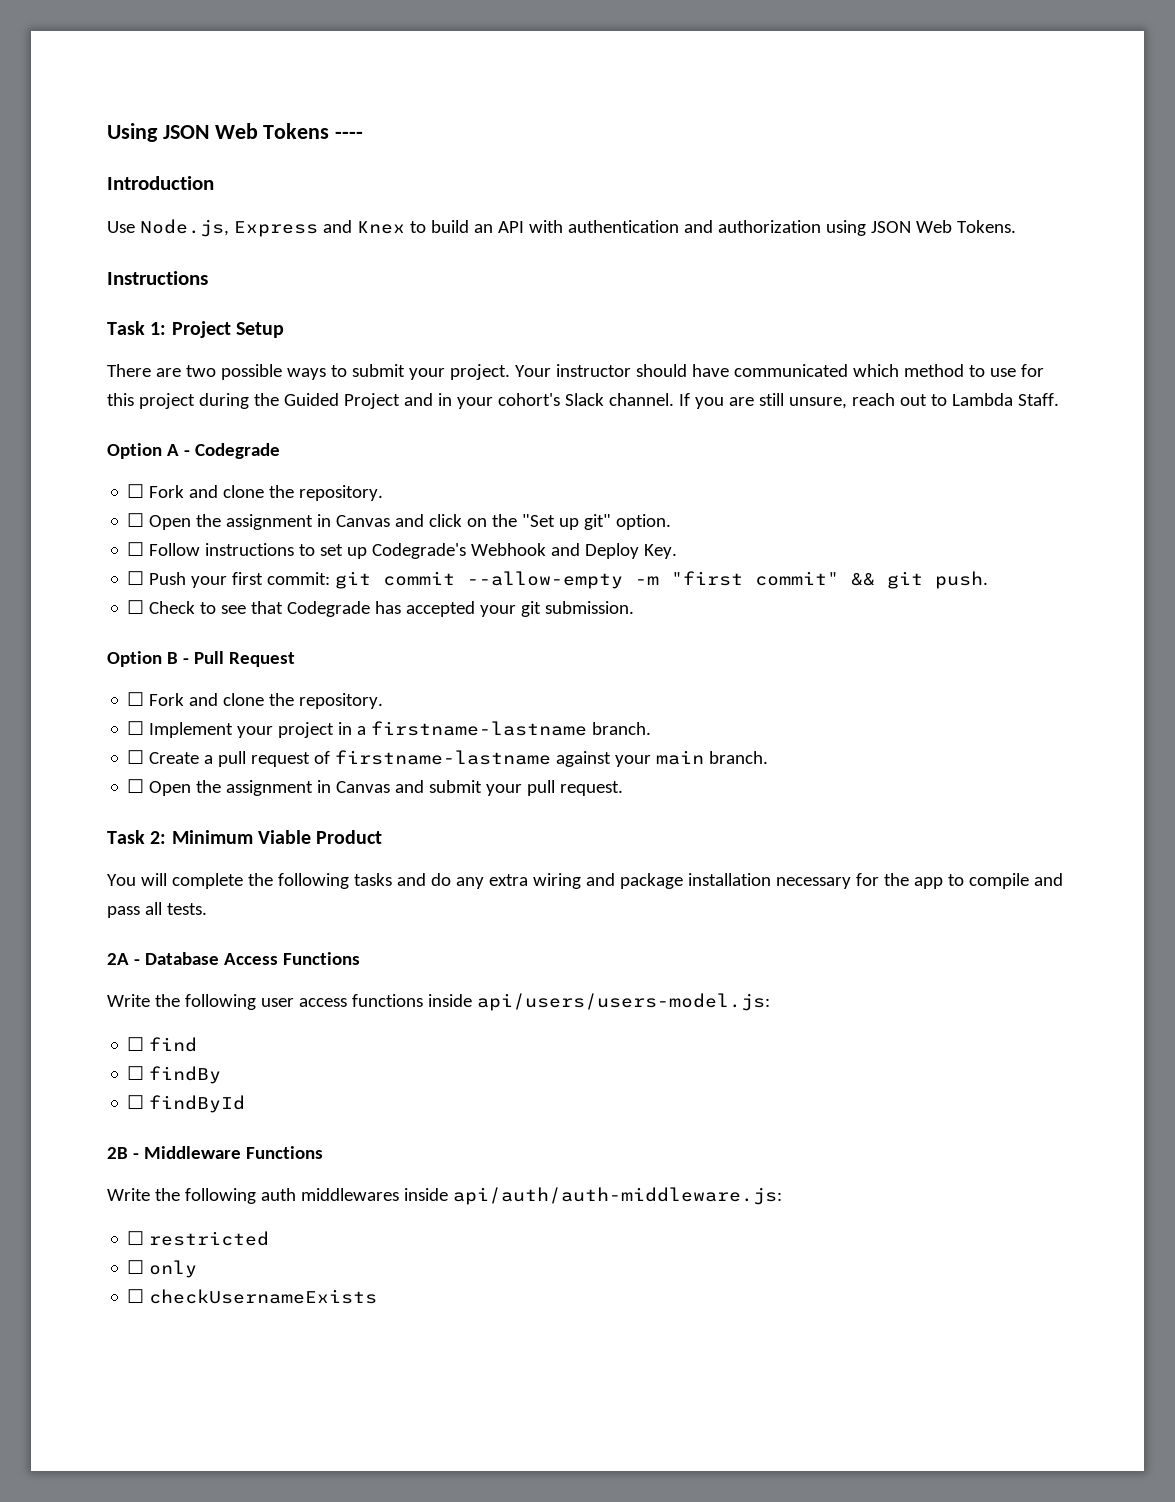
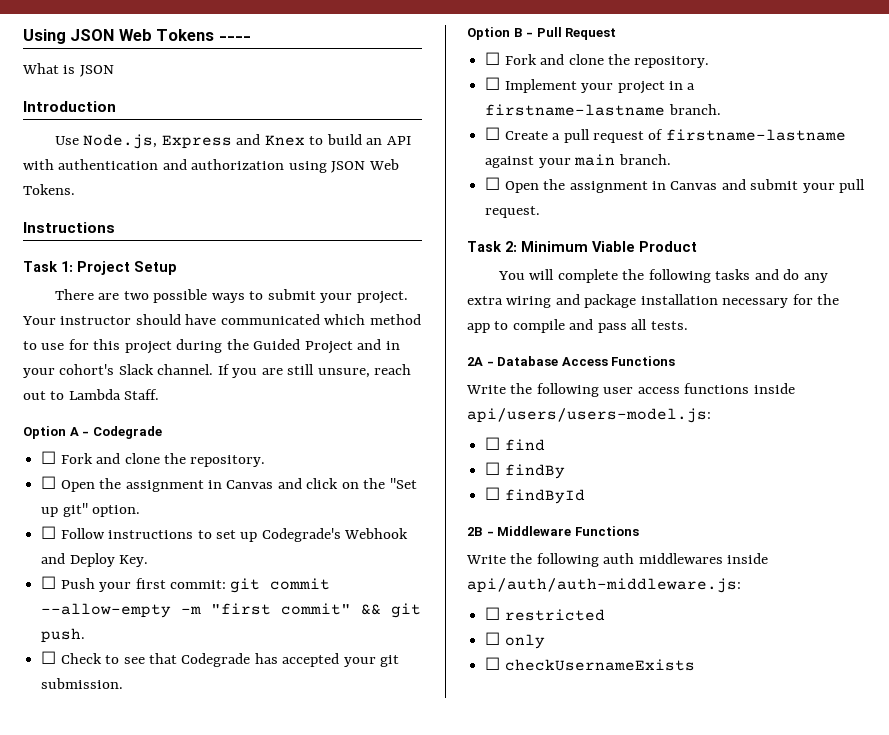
(364, 135) none -> [22,63,114,77] // What is JSON

